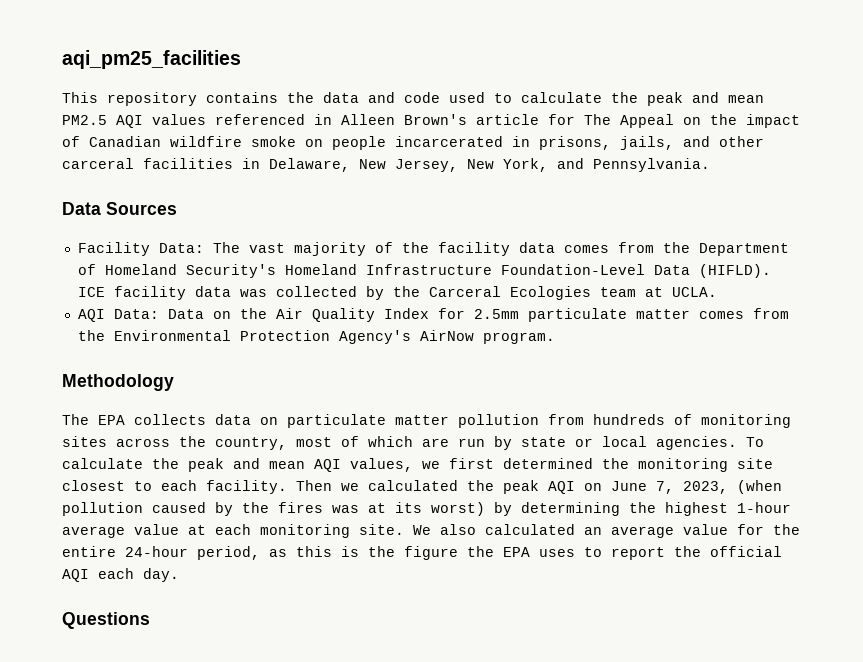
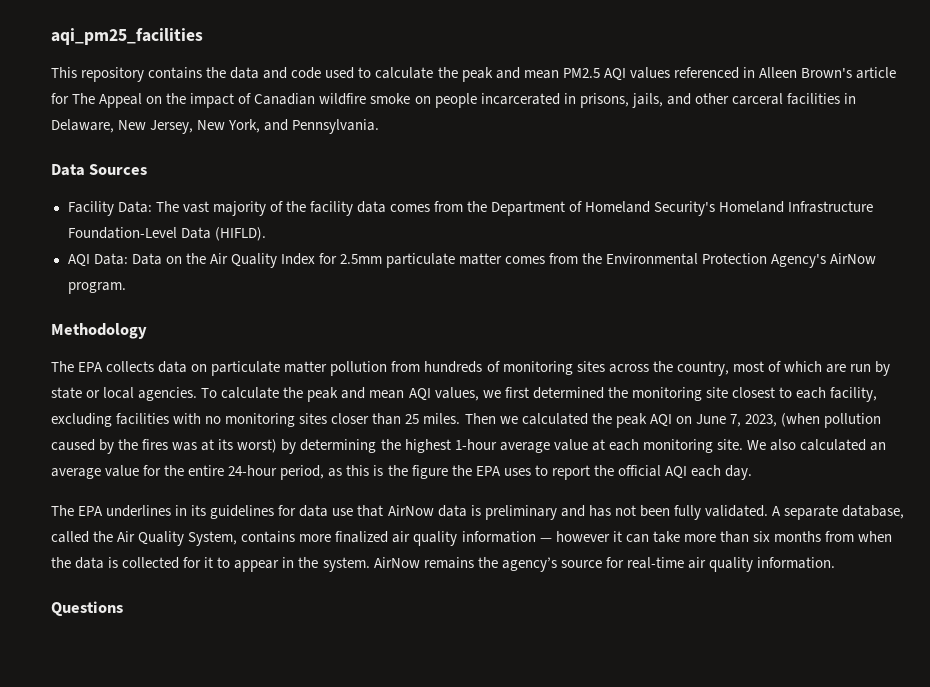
[77,286,717,300] ICE facility data was collected by the Carceral Ecologies team at UCLA. -> (266, 234) none
[206,480,287,494] facility. -> [830,387,878,402] [51,413,461,427] facility, excluding facilities with no monitoring sites closer than 25 miles.
(179, 575) none -> [51,505,905,520] [51,531,893,546] [51,557,835,572] // The EPA underlines in its guidelines for data use that AirNow data is preliminary and has not been fully validated. A separate database, called the Air Quality System, contains more finalized air quality information — however it can take more than six months from when the data is collected for it to appear in the system. AirNow remains the agency’s source for real-time air quality information.

